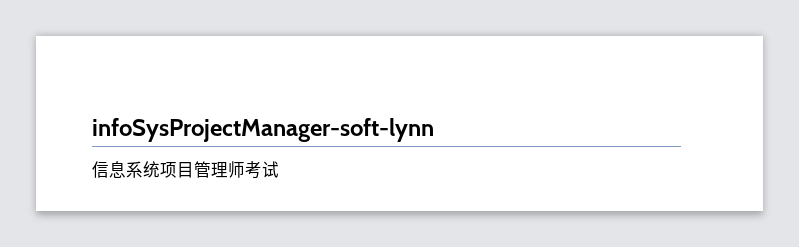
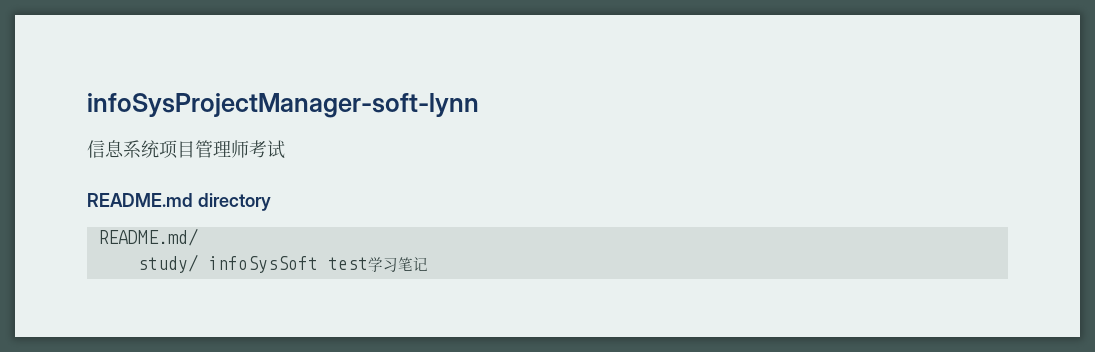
(279, 169) none -> [87,193,271,211] [97,228,198,246] [137,254,428,273] // README.md directory // README.md/ // study/ infoSysSoft test学习笔记

